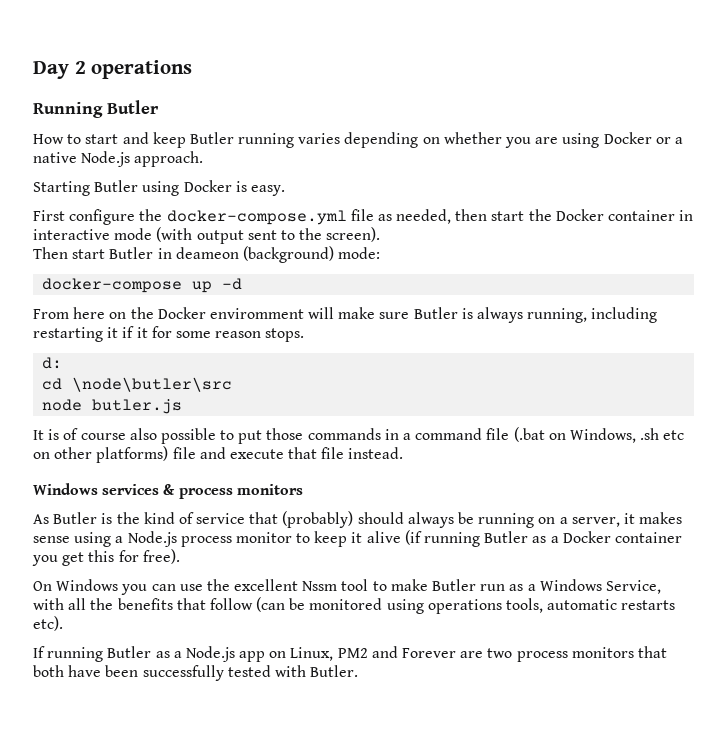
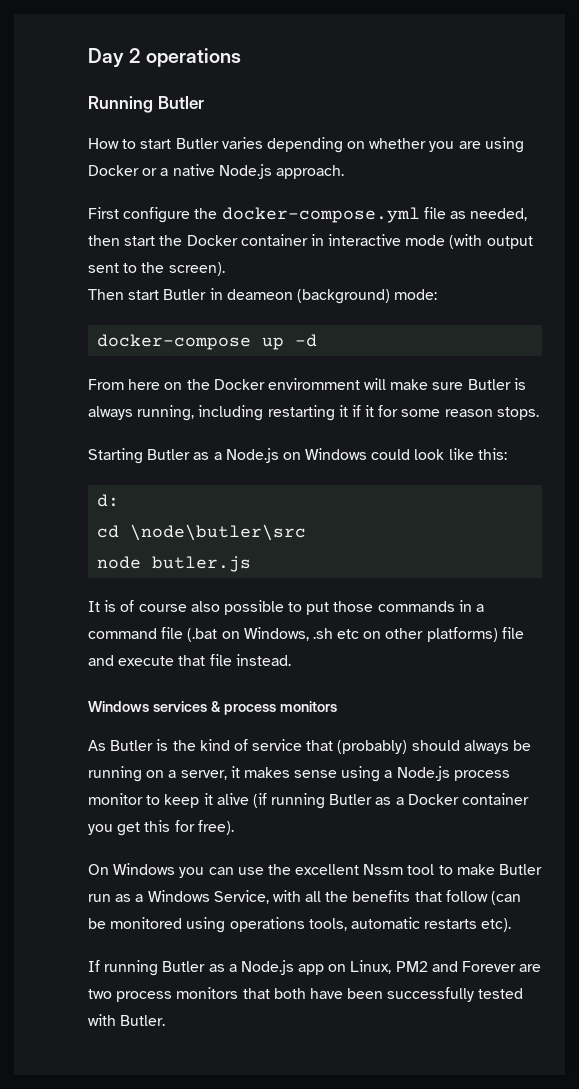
[122,132,295,148] and keep Butler running -> [175,138,219,149] Butler
[33,180,285,196] // Starting Butler using Docker is easy. -> (344, 172) none
(305, 335) none -> [88,448,507,464] // Starting Butler as a Node.js on Windows could look like this:

